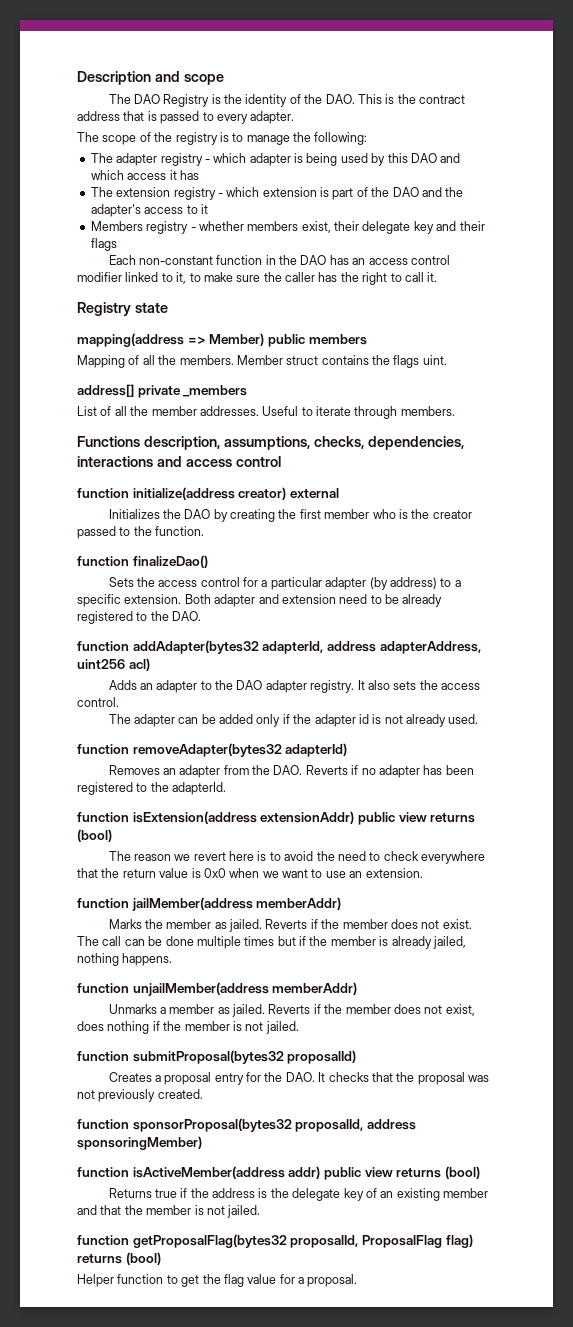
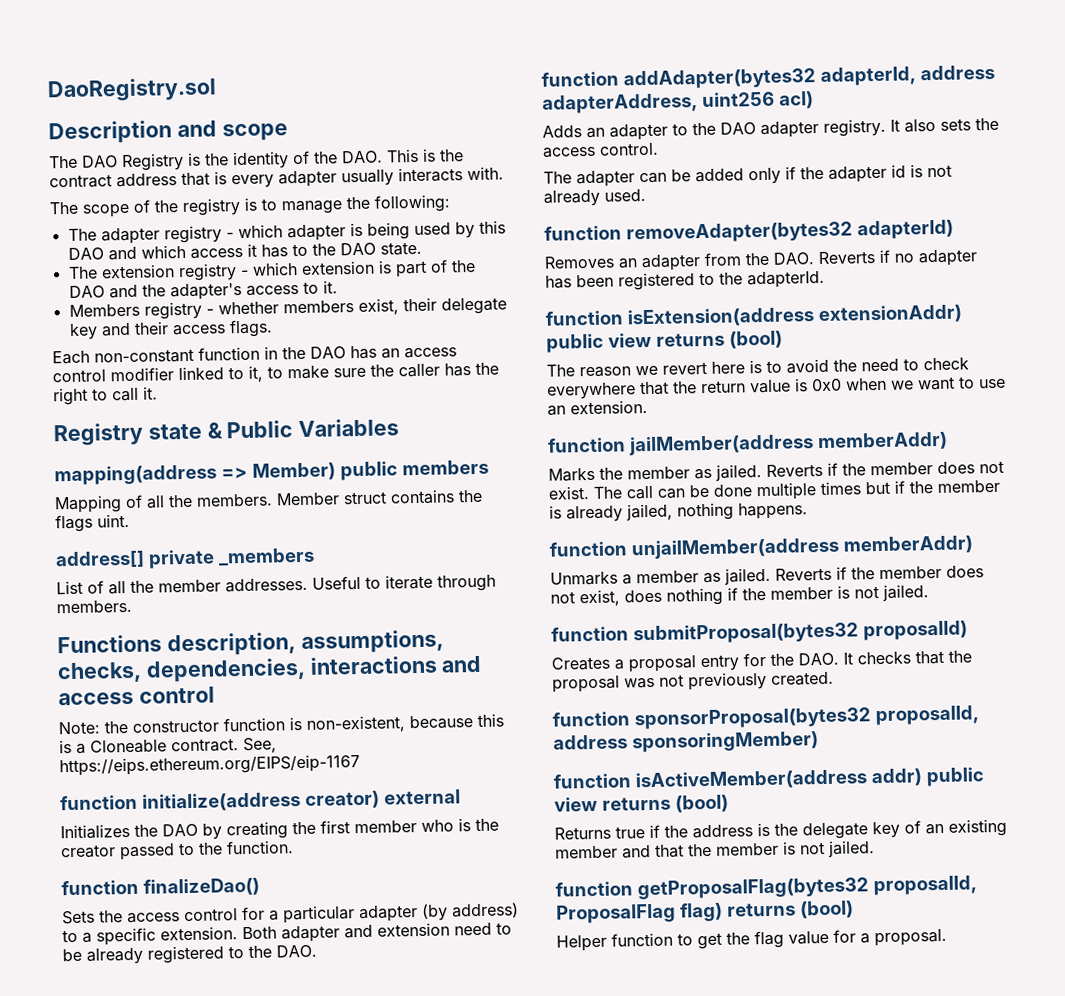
(77, 78) none -> [47,77,217,103] DaoRegistry.sol //
[160,111,295,124] passed to every adapter. -> [231,166,504,189] every adapter usually interacts with.
(199, 175) none -> [291,241,422,257] to the DAO state.
[200,204,208,214] it -> [322,280,338,294] it.
[90,238,117,251] flags -> [171,319,273,338] access flags.
(168, 307) none -> [206,418,400,439] & Public Variables
(281, 461) none -> [58,713,504,735] [59,737,277,754] [59,754,360,777] // Note: the constructor function is non-existent, because this is a Cloneable contract. See, https://eips.ethereum.org/EIPS/eip-1167

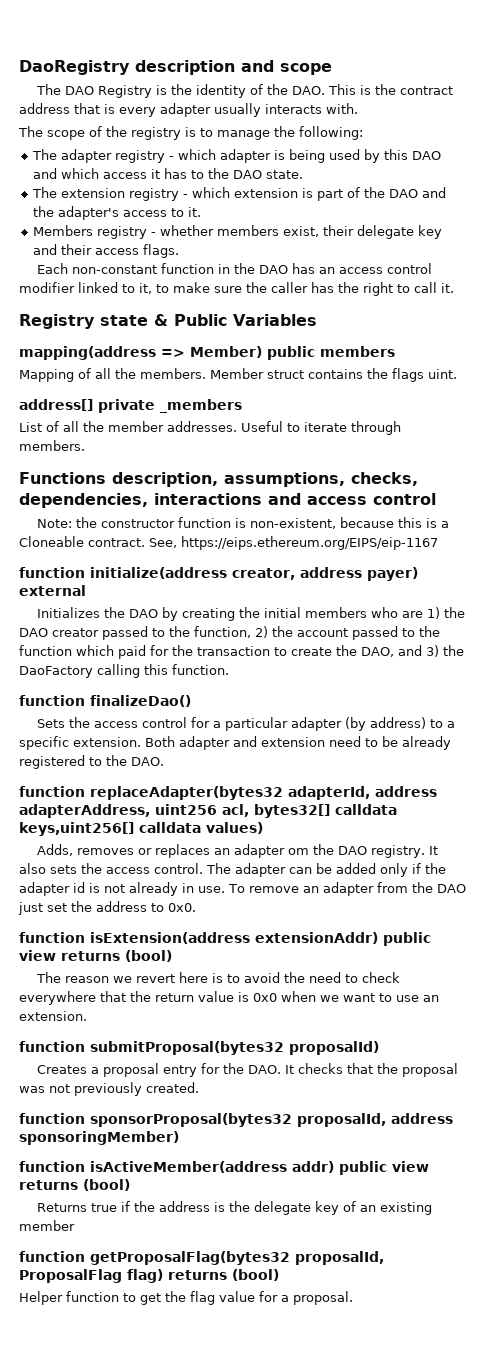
[47,77,217,103] [48,120,172,145] DaoRegistry.sol // Description -> [19,60,235,75] DaoRegistry description
[304,790,380,809] creator) -> [232,567,418,581] creator, address payer)
[320,818,499,834] [60,842,223,861] first member who is the creator passed to the -> [263,607,465,619] [19,626,440,640] [19,645,464,659] [19,664,168,678] initial members who are 1) the DAO creator passed to the function, 2) the account passed to the function which paid for the transaction to create the DAO, and 3) the DaoFactory calling this
[622,68,816,90] addAdapter(bytes32 -> [90,786,283,800] replaceAdapter(bytes32
[778,91,814,109] [542,121,819,141] acl) // Adds an adapter to the DAO adapter -> [222,804,397,818] [19,822,263,836] [36,844,367,858] acl, bytes32[] calldata keys,uint256[] calldata values) // Adds, removes or replaces an adapter om the DAO
(659, 149) // -> (203, 868) none
[604,188,646,202] [544,219,954,244] [544,249,978,272] [545,270,825,291] used. // function removeAdapter(bytes32 adapterId) // Removes an adapter from the DAO. Reverts if no adapter has been registered to the adapterId. -> [182,882,466,896] [18,901,196,915] in use. To remove an adapter from the DAO just set the address to 0x0.
[547,431,948,456] [548,460,1004,482] [548,479,1000,501] [549,502,808,523] [549,535,974,560] [550,565,984,586] [550,584,929,607] // function jailMember(address memberAddr) // Marks the member as jailed. Reverts if the member does not exist. The call can be done multiple times but if the member is already jailed, nothing happens. // function unjailMember(address memberAddr) // Unmarks a member as jailed. Reverts if the member does not exist, does nothing if the member is not jailed. -> (87, 1016) none
[622,840,875,859] and that the member is not jailed. -> (75, 1225) none

